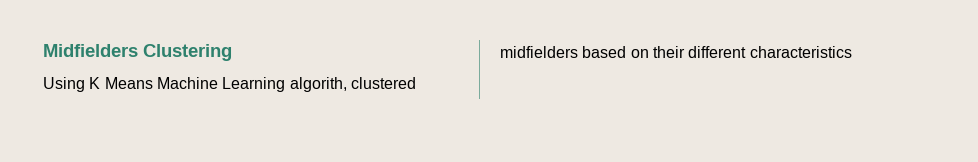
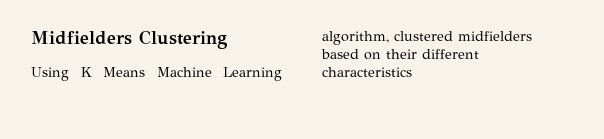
[289,77,347,92] algorith, -> [322,31,389,45] algorithm,

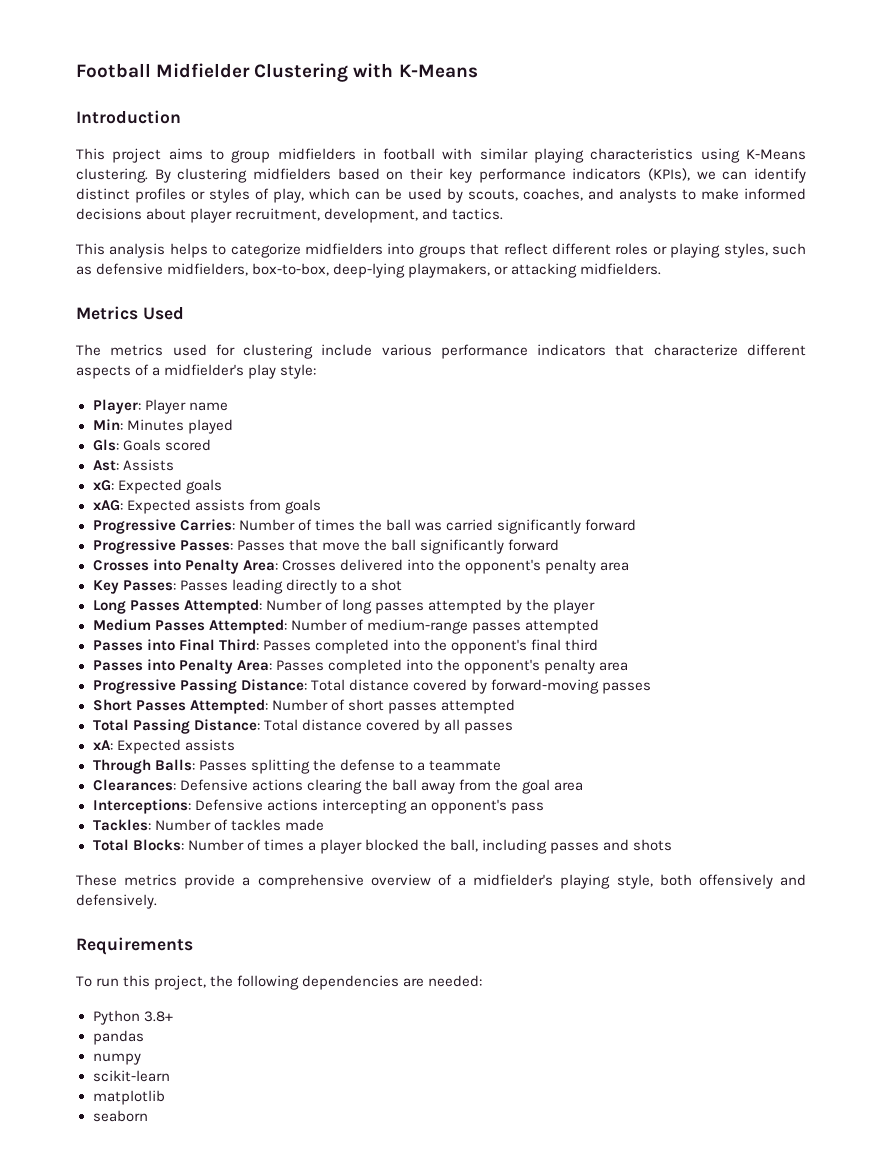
[31,31,132,45] Midfielders -> [76,63,251,78] Football Midfielder
[31,67,282,81] [322,31,532,45] [321,49,479,60] [322,67,412,77] // Using K Means Machine Learning algorithm, clustered midfielders based on their different characteristics -> [353,63,478,78] [76,110,181,124] [76,148,806,163] [76,168,807,183] [76,188,806,203] [76,208,504,223] [76,243,806,258] [76,263,662,278] [76,306,184,320] [76,344,806,359] [76,364,317,379] [92,399,228,414] [92,419,233,434] [92,439,211,451] [92,459,174,471] [92,479,222,494] [92,499,321,514] [92,519,637,534] [92,539,559,554] [92,559,629,574] [92,579,402,594] [92,599,596,614] [92,619,599,634] [92,639,598,654] [92,659,628,674] [92,679,651,694] [92,699,515,714] [92,719,513,734] [92,739,235,754] [92,759,501,774] [92,779,584,794] [92,799,544,814] [92,819,324,831] [92,839,673,854] [76,874,806,889] [76,894,157,909] [76,937,193,955] [76,975,483,990] [92,1010,173,1025] [92,1030,144,1045] [92,1053,141,1065] [92,1070,170,1082] [92,1090,165,1105] [92,1110,148,1122] with K-Means // Introduction // This project aims to group midfielders in football with similar playing characteristics using K-Means clustering. By clustering midfielders based on their key performance indicators (KPIs), we can identify distinct profiles or styles of play, which can be used by scouts, coaches, and analysts to make informed decisions about player recruitment, development, and tactics. // This analysis helps to categorize midfielders into groups that reflect different roles or playing styles, such as defensive midfielders, box-to-box, deep-lying playmakers, or attacking midfielders. // Metrics Used // The metrics used for clustering include various performance indicators that characterize different aspects of a midfielder's play style: // Player: Player name // Min: Minutes played // Gls: Goals scored // Ast: Assists // xG: Expected goals // xAG: Expected assists from goals // Progressive Carries: Number of times the ball was carried significantly forward // Progressive Passes: Passes that move the ball significantly forward // Crosses into Penalty Area: Crosses delivered into the opponent's penalty area // Key Passes: Passes leading directly to a shot // Long Passes Attempted: Number of long passes attempted by the player // Medium Passes Attempted: Number of medium-range passes attempted // Passes into Final Third: Passes completed into the opponent's final third // Passes into Penalty Area: Passes completed into the opponent's penalty area // Progressive Passing Distance: Total distance covered by forward-moving passes // Short Passes Attempted: Number of short passes attempted // Total Passing Distance: Total distance covered by all passes // xA: Expected assists // Through Balls: Passes splitting the defense to a teammate // Clearances: Defensive actions clearing the ball away from the goal area // Interceptions: Defensive actions intercepting an opponent's pass // Tackles: Number of tackles made // Total Blocks: Number of times a player blocked the ball, including passes and shots // These metrics provide a comprehensive overview of a midfielder's playing style, both offensively and defensively. // Requirements // To run this project, the following dependencies are needed: // Python 3.8+ // pandas // numpy // scikit-learn // matplotlib // seaborn

